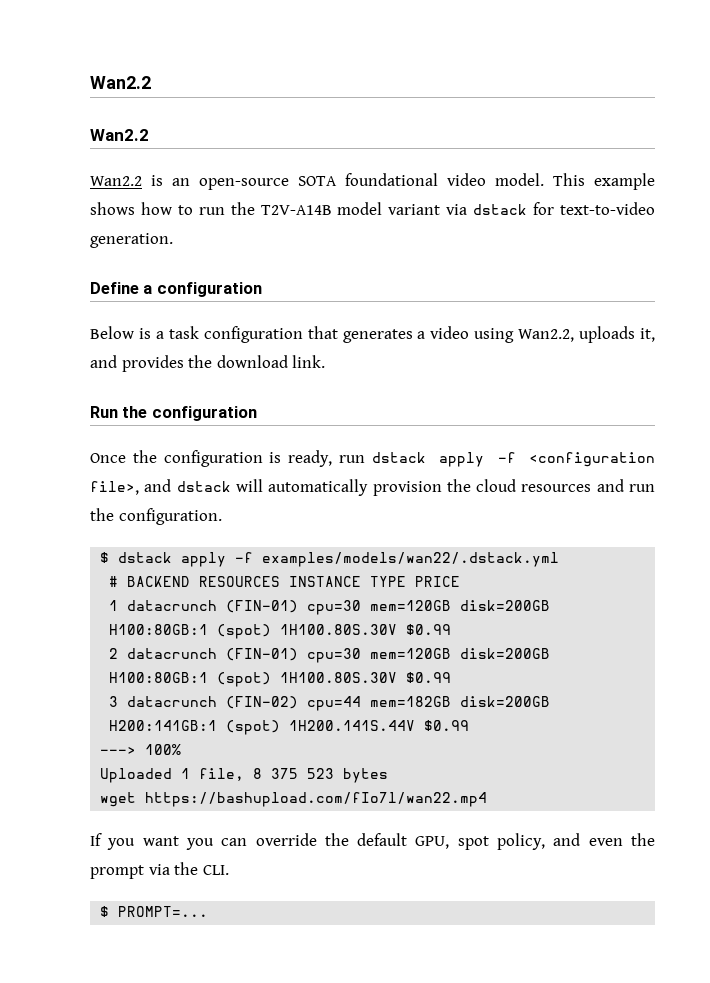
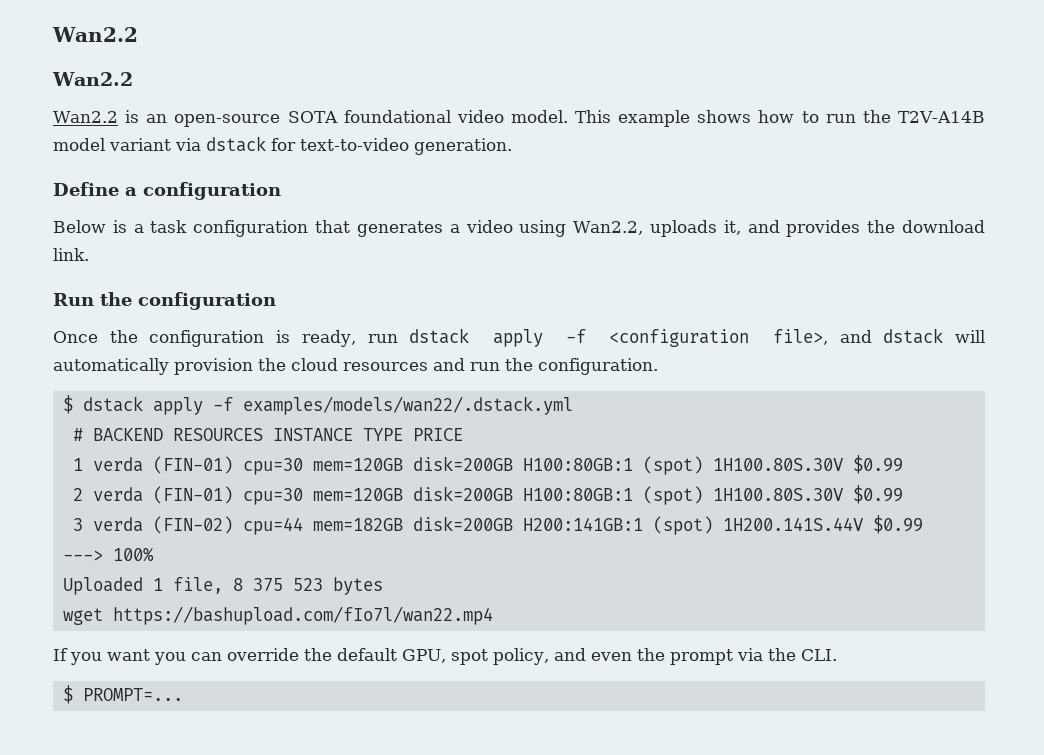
[127,600,218,611] datacrunch -> [92,457,143,472] verda
[127,648,218,659] datacrunch -> [92,487,143,502] verda
[127,696,218,707] datacrunch -> [92,517,143,532] verda

